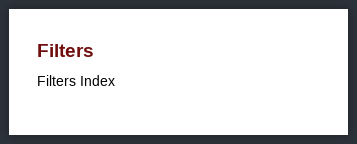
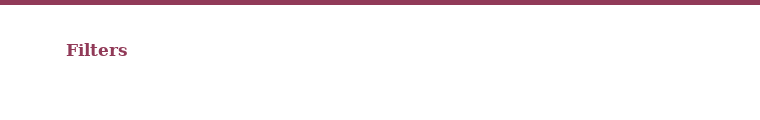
[37,44,94,57] [37,75,115,86] Filters // Filters Index -> [66,43,128,56] Filters

